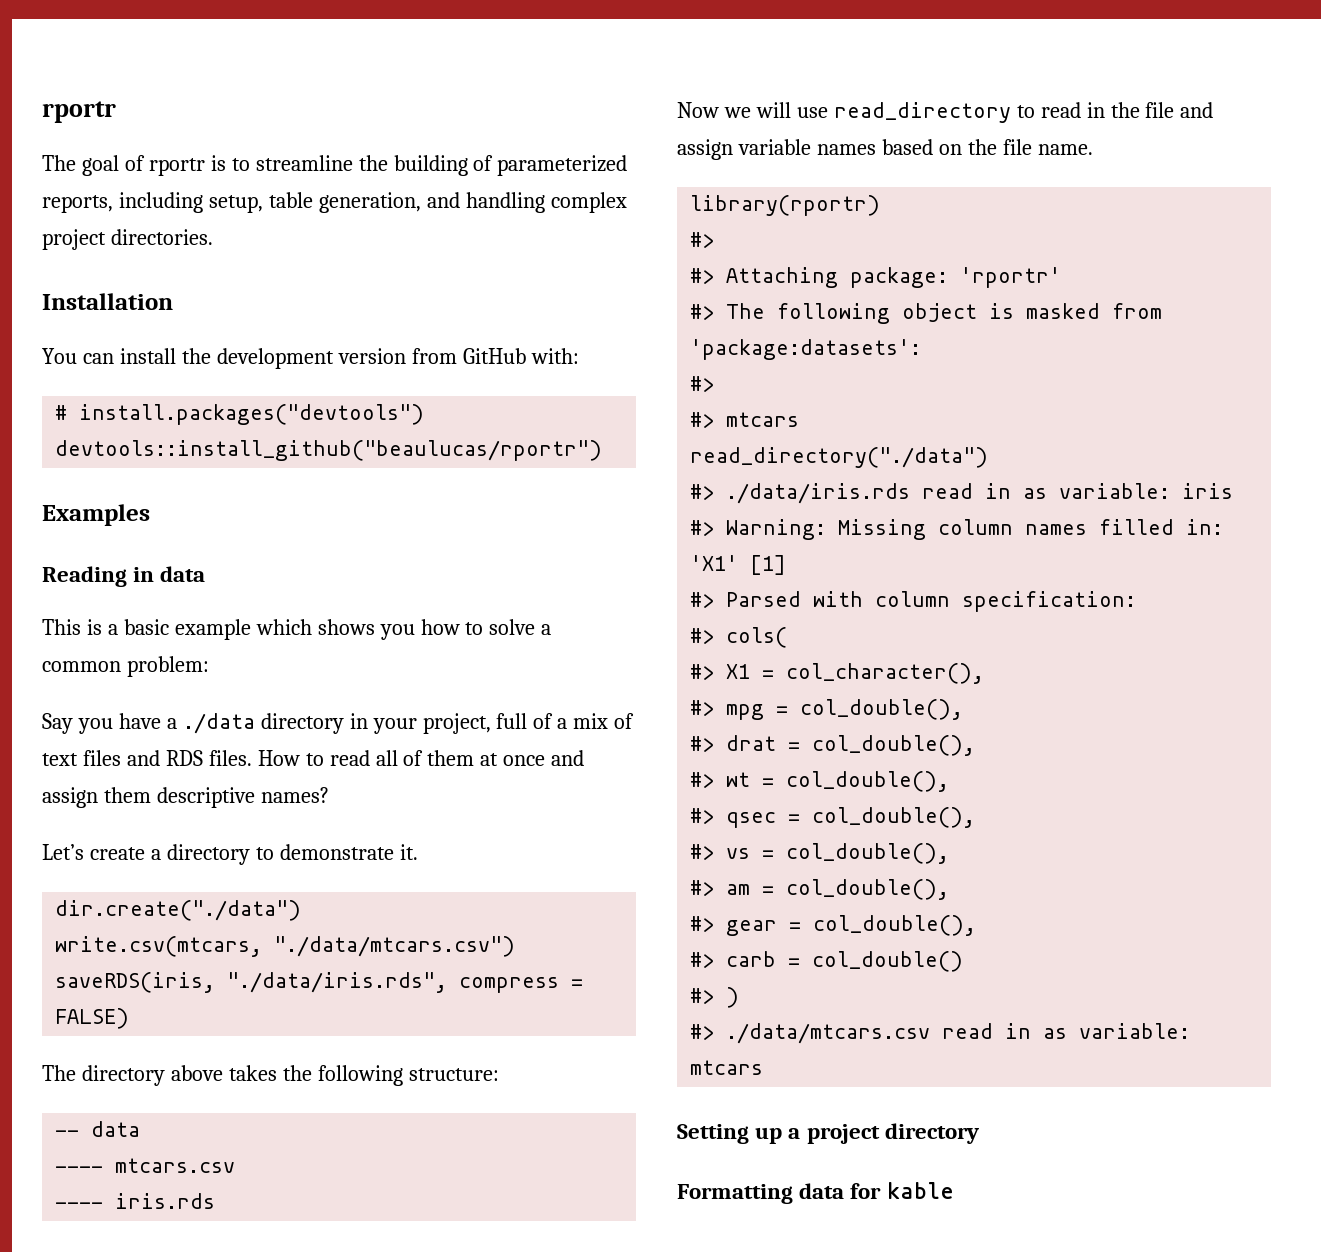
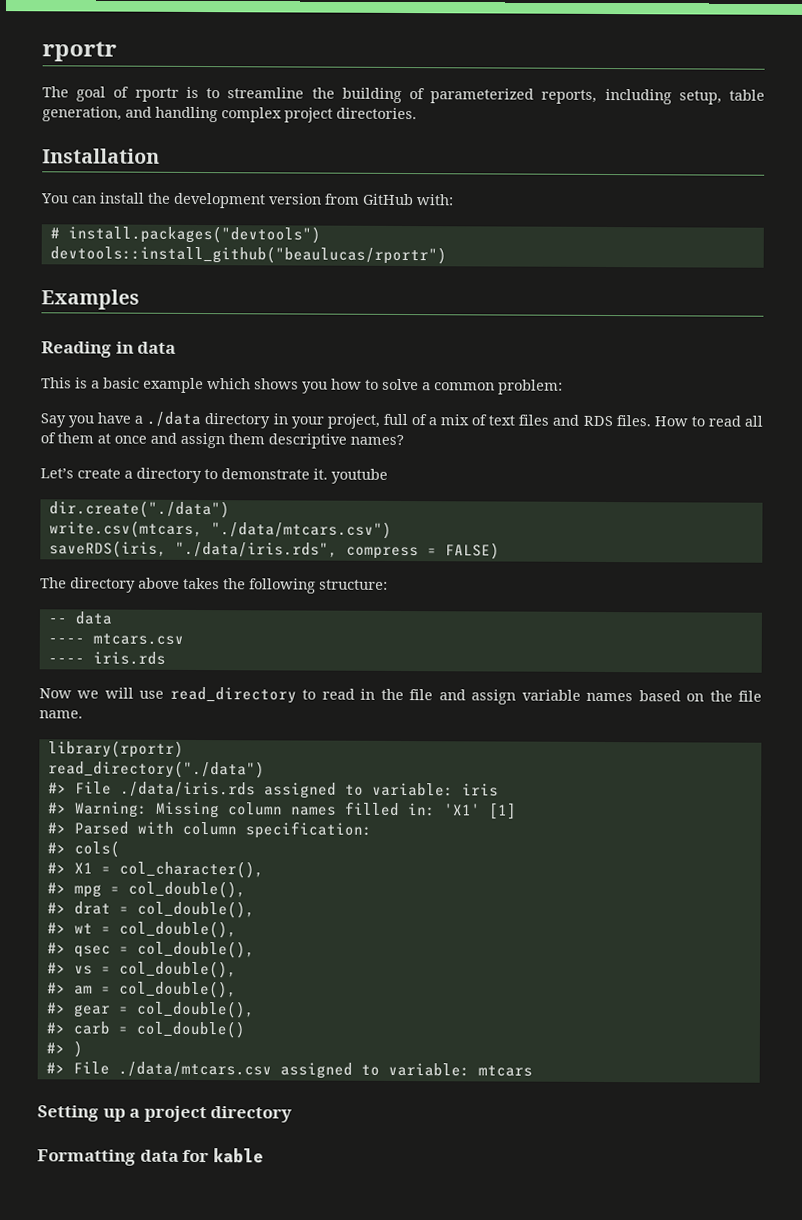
(418, 852) none -> [331,468,388,484] youtube
[690,232,715,248] [690,267,1062,288] [690,303,1163,324] [690,339,922,360] [690,376,715,392] [690,412,800,428] [690,447,989,468] [690,483,1048,504] #> // #> Attaching package: 'rportr' // #> The following object is masked from 'package:datasets': // #> // #> mtcars // read_directory("./data") // #> ./data/iris.rds read in as -> [47,760,265,779] [47,781,364,799] read_directory("./data") // #> File ./data/iris.rds assigned to
[726,1023,1068,1044] ./data/mtcars.csv read in as -> [72,1061,380,1079] File ./data/mtcars.csv assigned to

